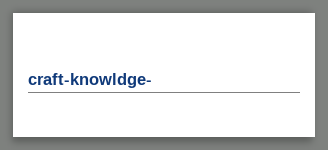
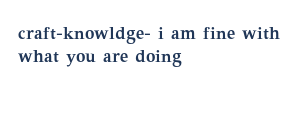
(152, 80) none -> [158,27,280,40] [18,50,182,67] i am fine with what you are doing

